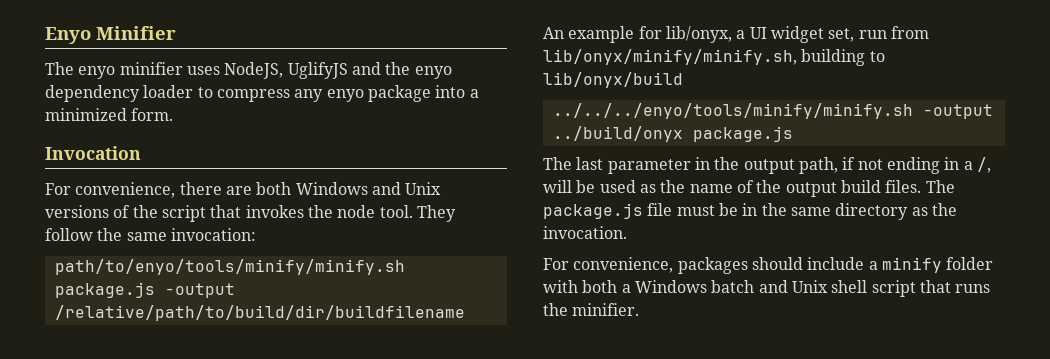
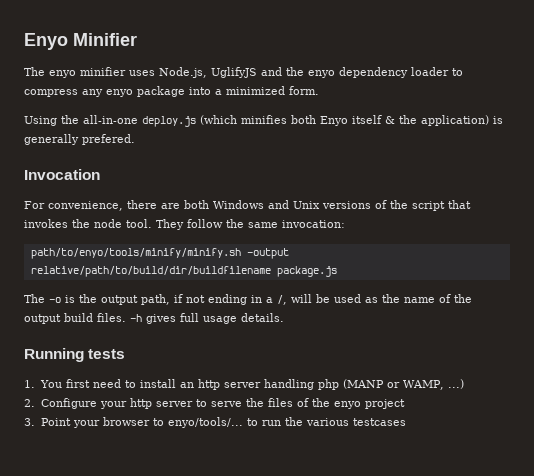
[224,62,284,79] NodeJS, -> [159,67,207,78] Node.js,
(174, 114) none -> [24,115,503,127] [24,134,135,145] // Using the all-in-one deploy.js (which minifies both Enyo itself & the application) is generally prefered.
[54,282,235,298] [54,305,465,321] [543,26,929,43] [543,49,885,66] [543,72,683,88] [552,103,993,119] [552,126,683,142] package.js -output /relative/path/to/build/dir/buildfilename // An example for lib/onyx, a UI widget set, run from lib/onyx/minify/minify.sh, building to lib/onyx/build // ../../../enyo/tools/minify/minify.sh -output ../build/onyx -> [246,248,289,259] [30,266,271,277] -output relative/path/to/build/dir/buildfilename
[576,157,710,174] last parameter in -> [49,295,75,303] -o is
[925,180,955,193] [543,203,957,220] [543,226,627,239] [543,257,994,274] [543,280,991,297] [543,303,640,316] The package.js file must be in the same directory as the invocation. // For convenience, packages should include a minify folder with both a Windows batch and Unix shell script that runs the minifier. -> [130,313,284,324] [24,348,126,362] [24,379,464,390] [24,398,405,409] [24,417,406,428] -h gives full usage details. // Running tests // 1. You first need to install an http server handling php (MANP or WAMP, ...) // 2. Configure your http server to serve the files of the enyo project // 3. Point your browser to enyo/tools/... to run the various testcases

